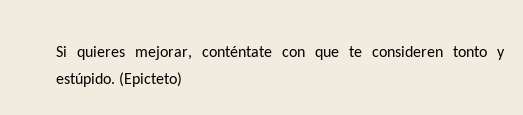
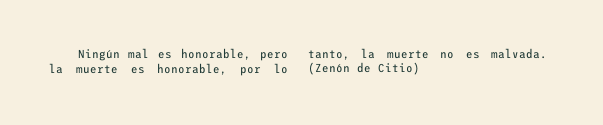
[56,46,505,60] [56,72,183,87] Si quieres mejorar, conténtate con que te consideren tonto y estúpido. (Epicteto) -> [77,48,288,61] [49,63,288,76] [308,48,547,60] [308,62,420,75] Ningún mal es honorable, pero la muerte es honorable, por lo tanto, la muerte no es malvada. (Zenón de Citio)

